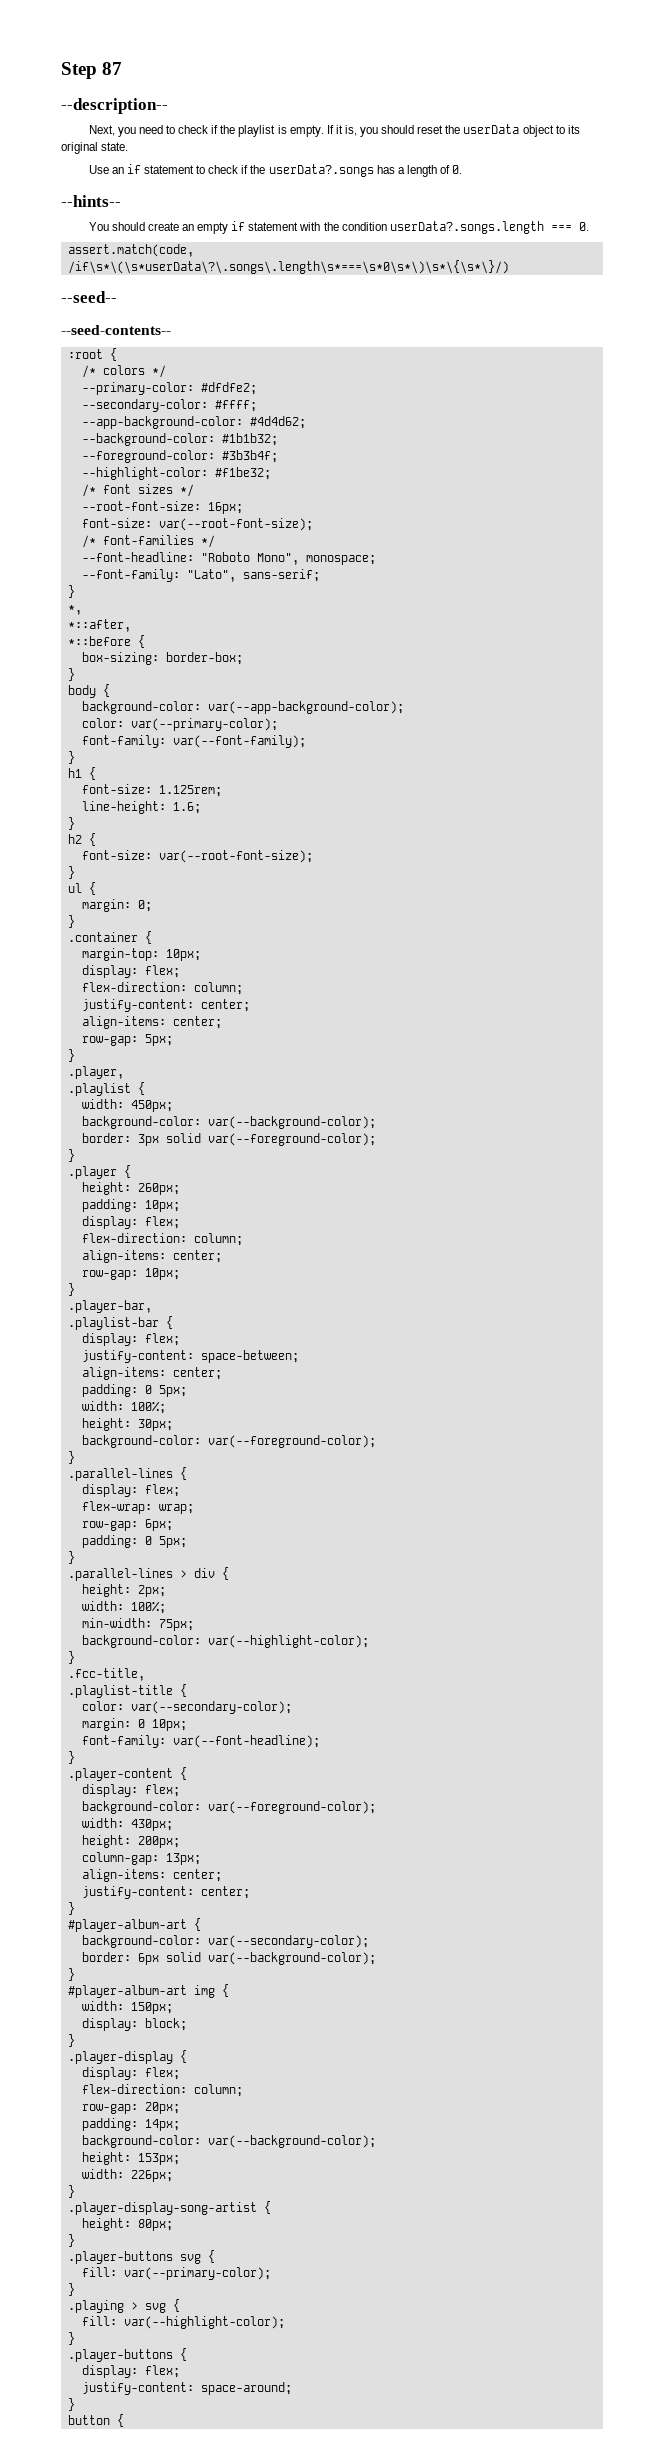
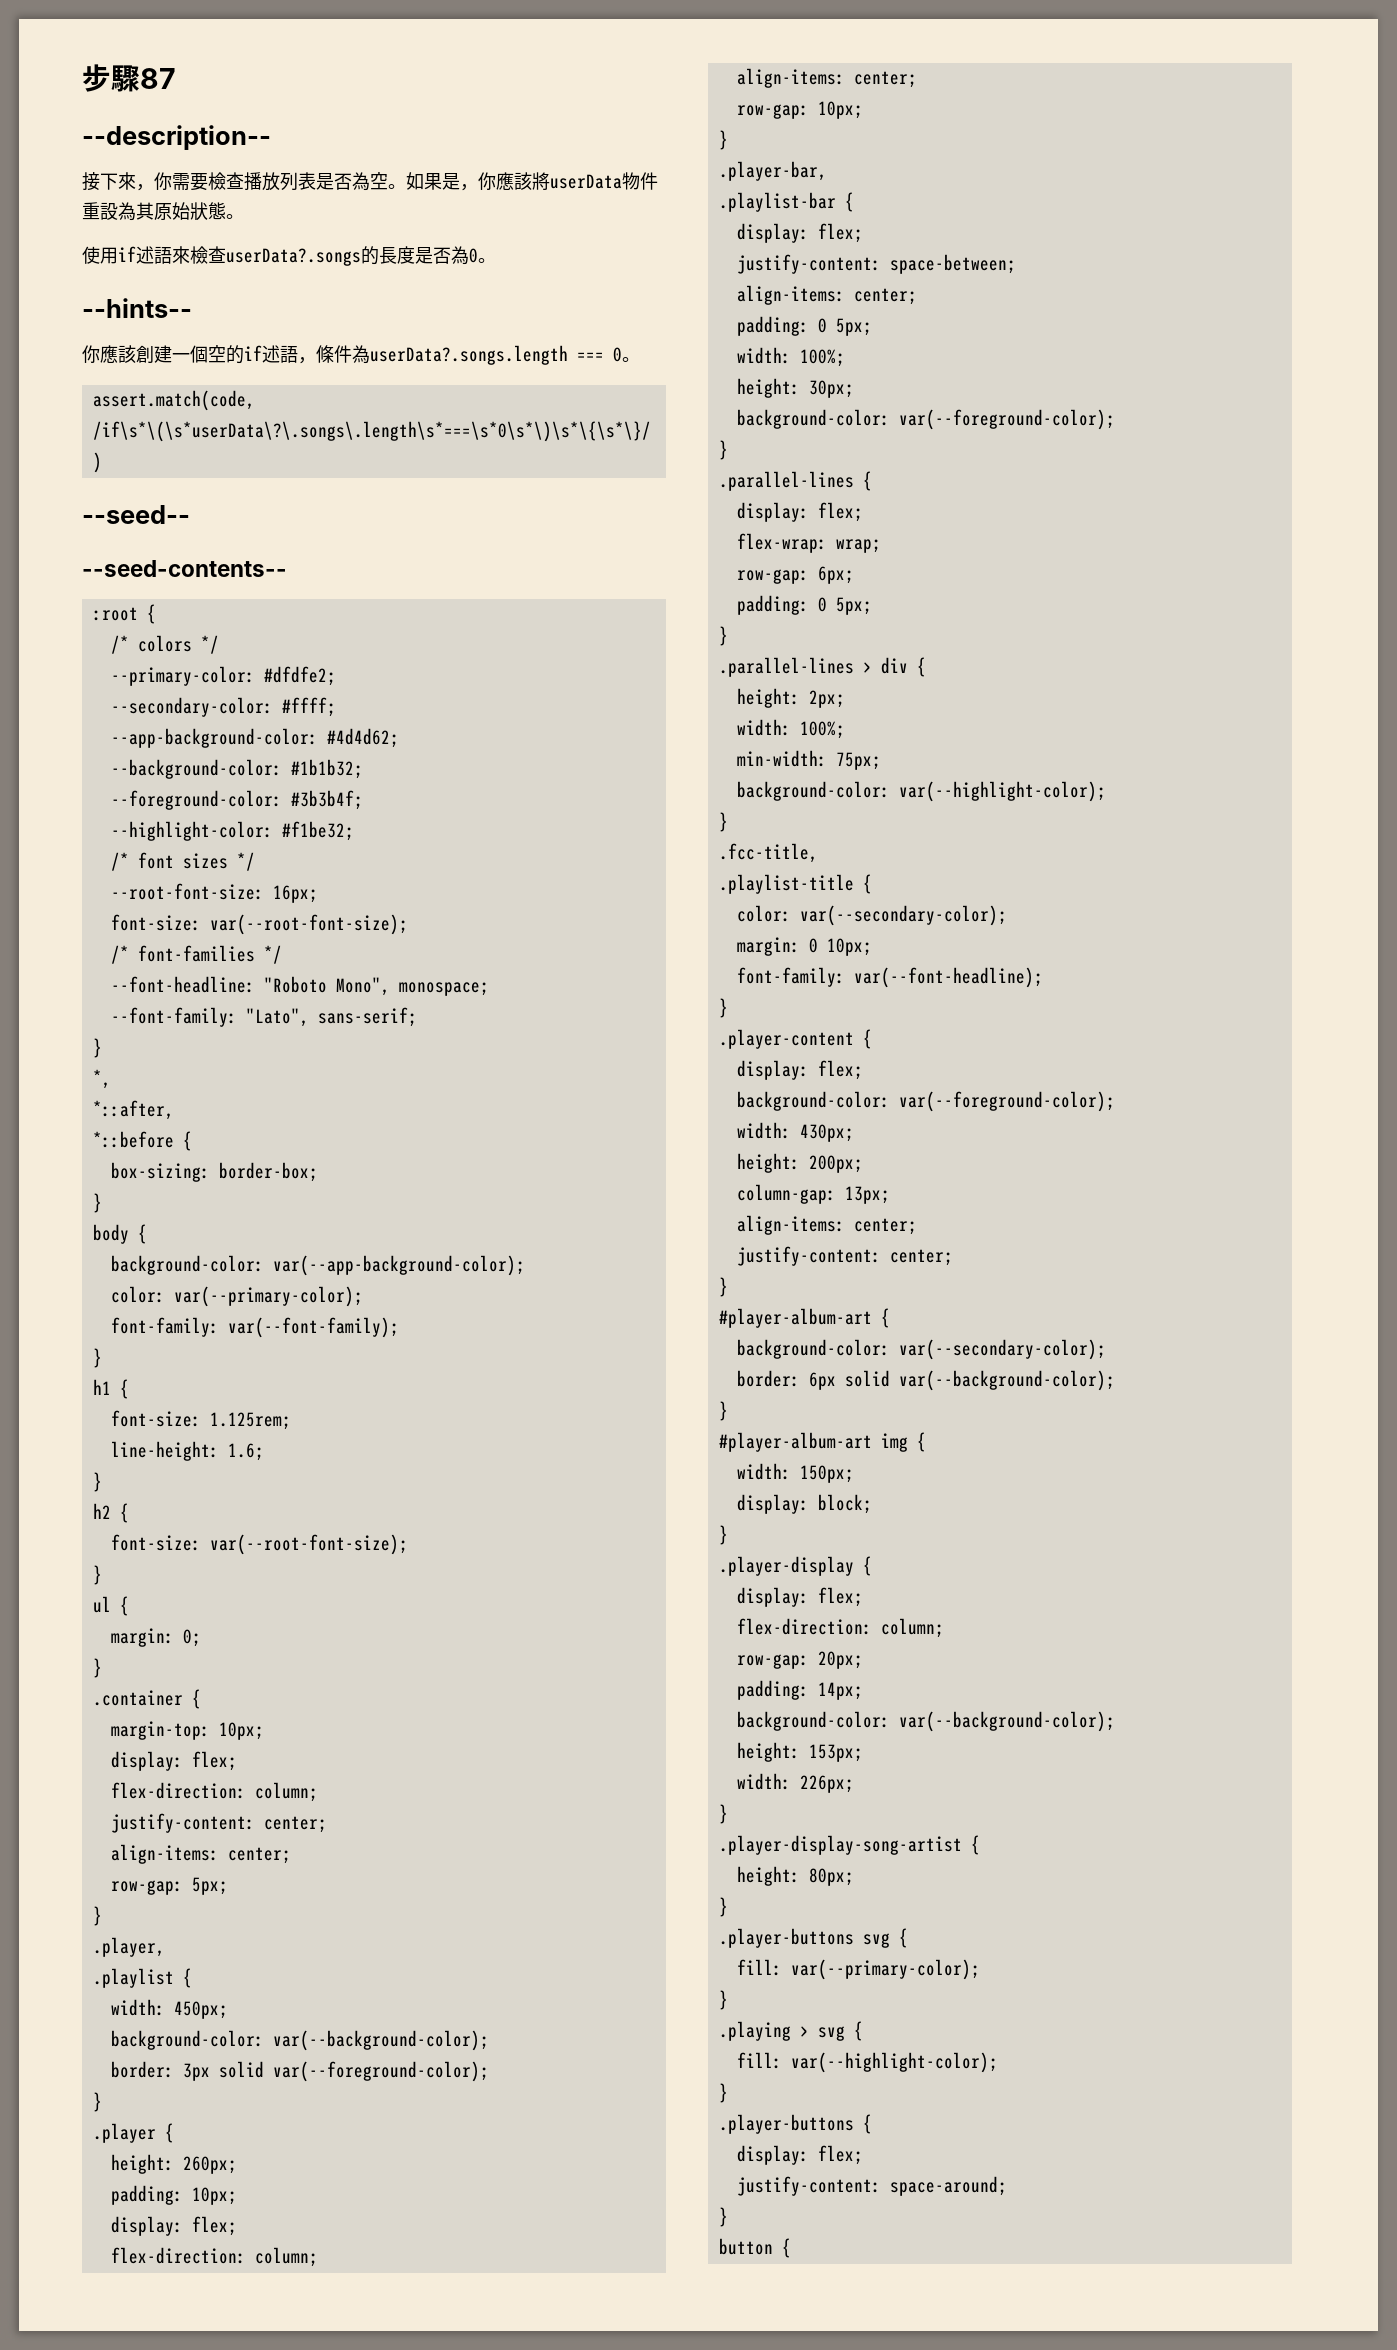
[61,62,97,79] Step -> [82,64,140,92] 步驟
[88,124,580,137] [61,142,129,154] [88,164,463,177] [61,195,121,207] [88,221,387,234] Next, you need to check if the playlist is empty. If it is, you should reset the userData object to its original state. // Use an if statement to check if the userData?.songs has a length of 0. // --hints-- // You should create an empty if statement with the condition -> [82,172,658,191] [82,202,244,221] [82,246,496,266] [82,298,192,318] [82,345,370,364] 接下來，你需要檢查播放列表是否為空。如果是，你應該將userData物件重設為其原始狀態。 // 使用if述語來檢查userData?.songs的長度是否為0。 // --hints-- // 你應該創建一個空的if述語，條件為
[578,222,589,231] 0. -> [613,347,640,362] 0。

